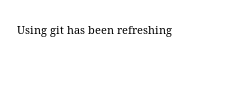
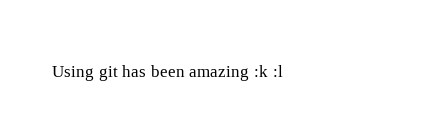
[117,26,172,37] refreshing -> [189,65,283,81] amazing :k :l

